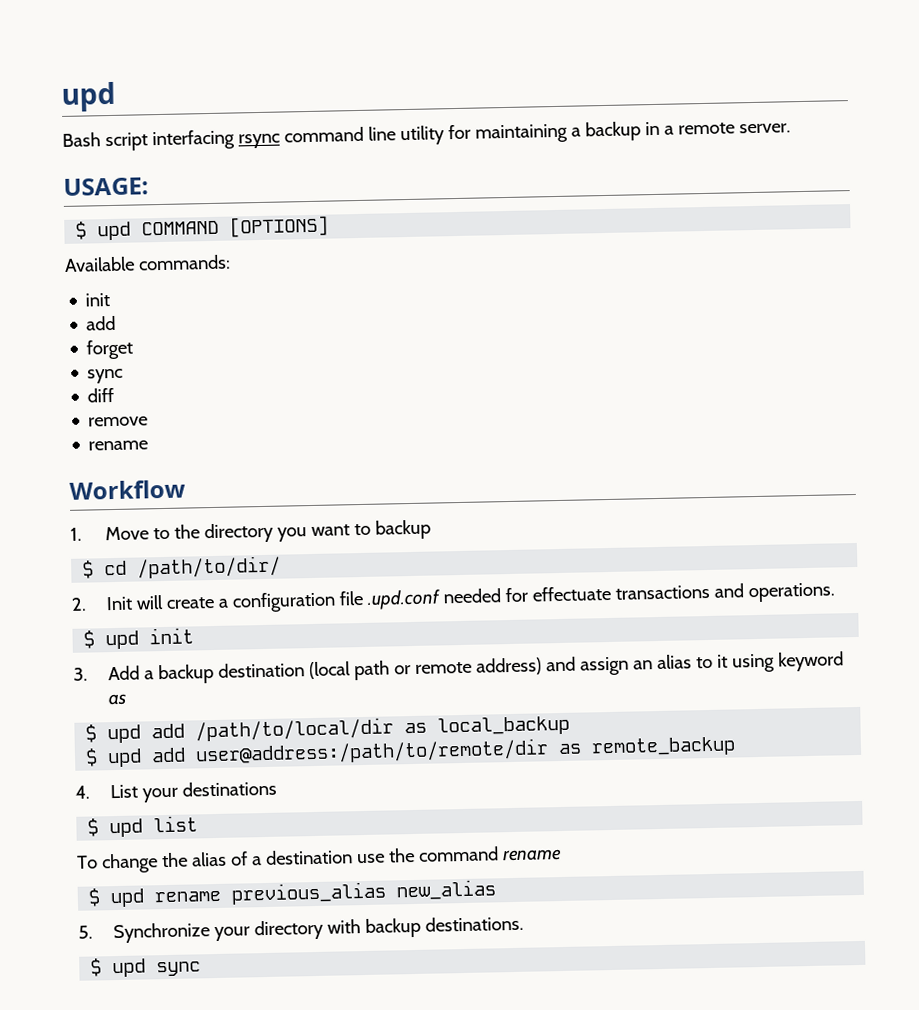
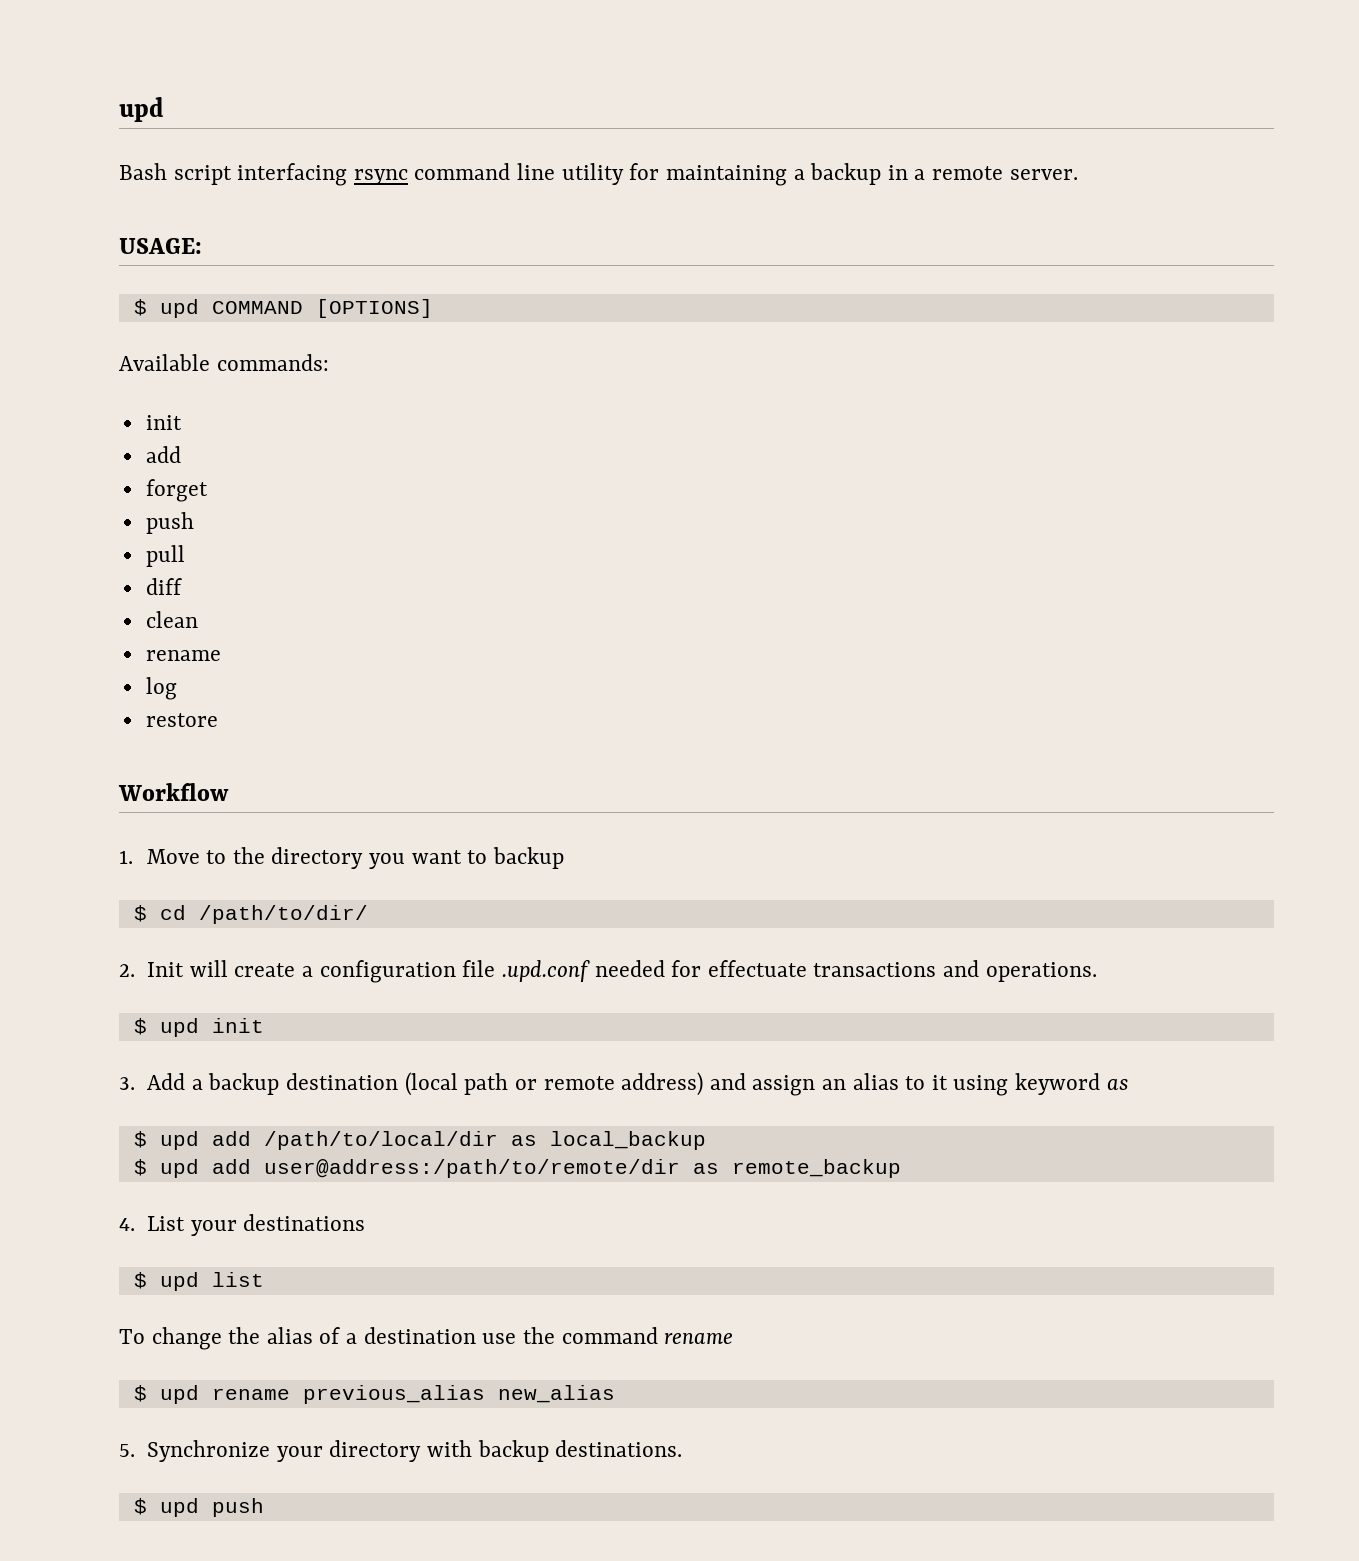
[87,368,124,384] sync -> [145,512,194,534] [145,545,185,567] push // pull
[88,416,149,427] [88,440,149,451] remove // rename -> [145,611,198,628] [145,650,221,661] [145,677,177,700] [145,713,218,727] clean // rename // log // restore
[156,961,202,977] sync -> [211,1498,264,1517] push

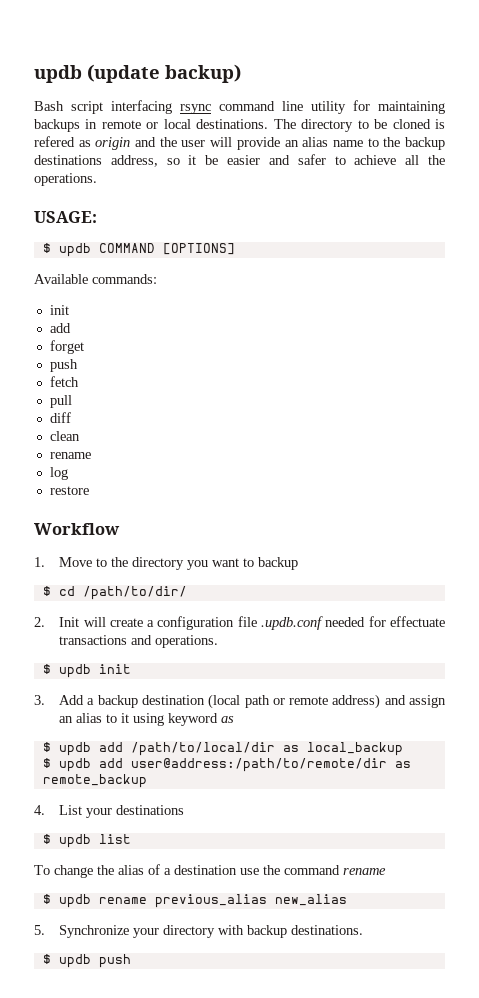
[119,97,164,122] upd -> [34,64,241,83] updb (update backup)
[793,163,1078,185] a backup in a remote server. -> [34,119,445,132] [34,136,445,150] [34,154,445,167] [34,173,97,186] backups in remote or local destinations. The directory to be cloned is refered as origin and the user will provide an alias name to the backup destinations address, so it be easier and safer to achieve all the operations.
[159,299,199,318] upd -> [58,243,91,257] updb
(194, 523) none -> [49,376,79,387] // fetch
[501,960,590,982] .upd.conf -> [261,616,324,630] .updb.conf
[159,1018,199,1037] upd -> [58,664,91,678] updb
[159,1131,199,1150] upd -> [58,742,91,756] updb
[159,1159,199,1178] upd -> [58,758,91,772] updb
[159,1272,199,1291] upd -> [58,834,91,848] updb
[159,1385,199,1404] upd -> [58,894,91,908] updb
[159,1498,199,1517] upd -> [58,954,91,968] updb

